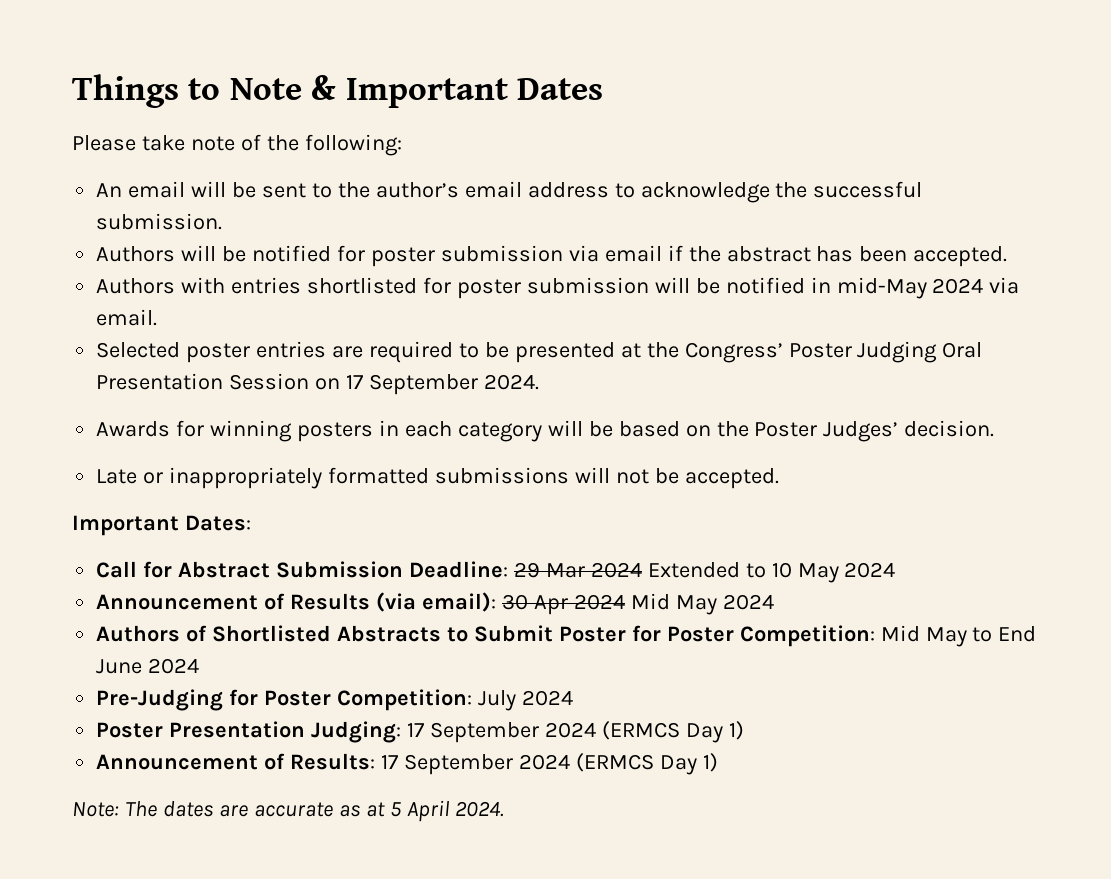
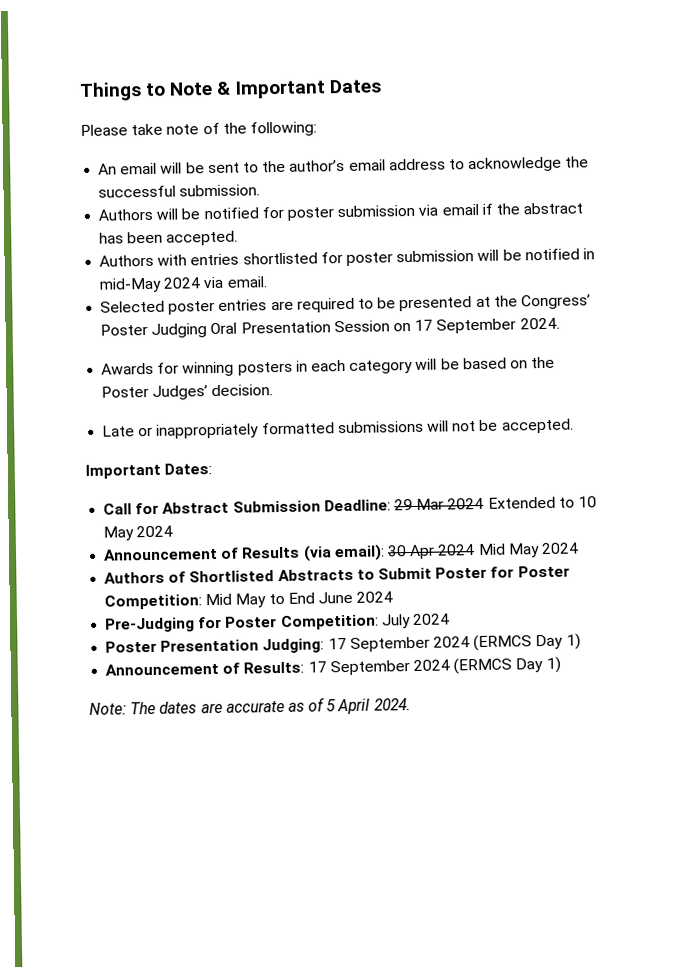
[365,802,385,817] at -> [308,697,326,712] of

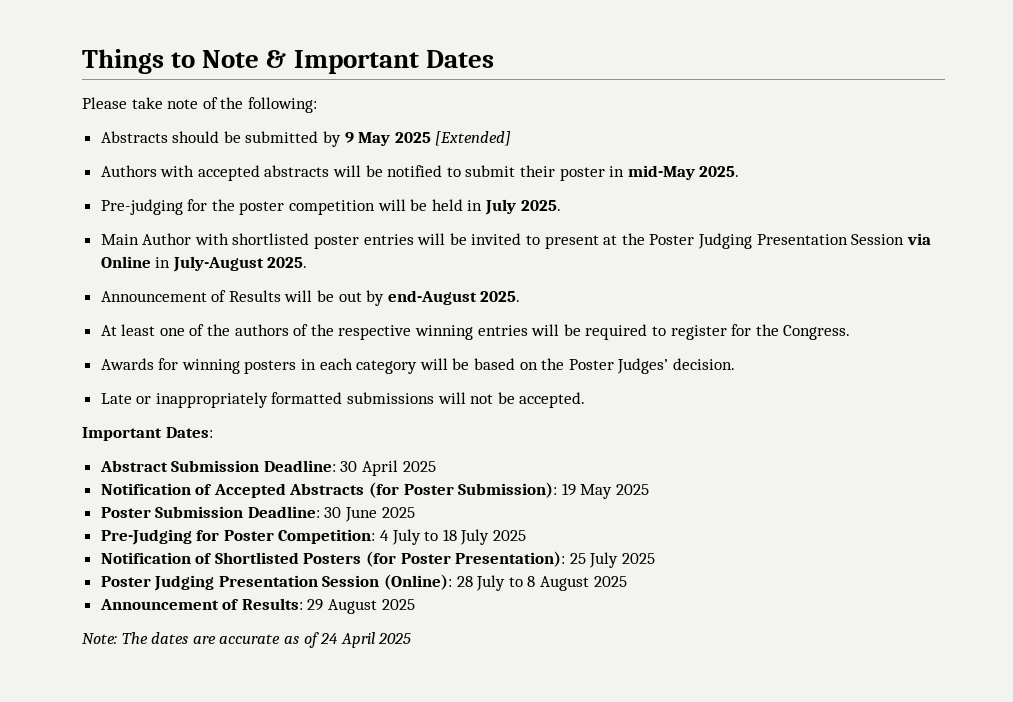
[98,156,590,175] [98,184,261,198] [98,202,584,221] [99,230,239,246] [99,248,595,267] [99,276,268,293] [100,294,591,315] [100,317,560,338] An email will be sent to the author’s email address to acknowledge the successful submission. // Authors will be notified for poster submission via email if the abstract has been accepted. // Authors with entries shortlisted for poster submission will be notified in mid-May 2024 via email. // Selected poster entries are required to be presented at the Congress’ Poster Judging Oral Presentation Session on 17 September 2024. -> [100,131,512,147] [100,165,740,181] [100,199,561,215] [100,233,931,249] [100,256,308,272] [100,290,521,306] [100,324,851,340] Abstracts should be submitted by 9 May 2025 [Extended] // Authors with accepted abstracts will be notified to submit their poster in mid-May 2025. // Pre-judging for the poster competition will be held in July 2025. // Main Author with shortlisted poster entries will be invited to present at the Poster Judging Presentation Session via Online in July-August 2025. // Announcement of Results will be out by end-August 2025. // At least one of the authors of the respective winning entries will be required to register for the Congress.
[103,502,160,515] Call for -> (213, 432) none
[393,496,597,511] [103,525,174,541] [103,542,579,562] [104,565,570,584] [104,591,394,610] [105,613,450,633] [105,633,581,654] [105,656,561,676] 29 Mar 2024 Extended to 10 May 2024 // Announcement of Results (via email): 30 Apr 2024 Mid May 2024 // Authors of Shortlisted Abstracts to Submit Poster for Poster Competition: Mid May to End June 2024 // Pre-Judging for Poster Competition: July 2024 // Poster Presentation Judging: 17 September 2024 (ERMCS Day 1) // Announcement of Results: 17 September 2024 (ERMCS Day 1) -> [340,460,436,476] [100,482,650,499] [100,506,415,522] [100,529,527,545] [100,551,656,568] [100,574,627,591] [99,598,415,614] 30 April 2025 // Notification of Accepted Abstracts (for Poster Submission): 19 May 2025 // Poster Submission Deadline: 30 June 2025 // Pre-Judging for Poster Competition: 4 July to 18 July 2025 // Notification of Shortlisted Posters (for Poster Presentation): 25 July 2025 // Poster Judging Presentation Session (Online): 28 July to 8 August 2025 // Announcement of Results: 29 August 2025
[326,698,411,715] 5 April 2024. -> [320,632,412,648] 24 April 2025

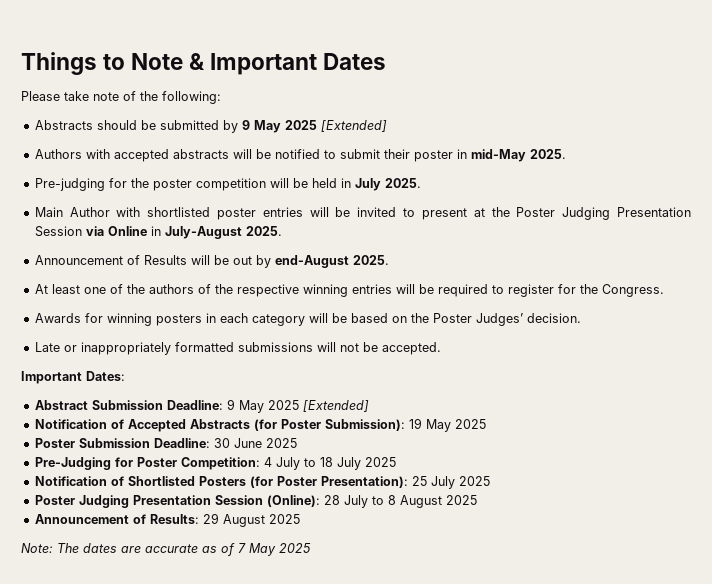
[340,460,436,476] 30 April 2025 -> [226,399,369,413] 9 May 2025 [Extended]
[320,632,375,648] 24 April -> [238,543,276,556] 7 May

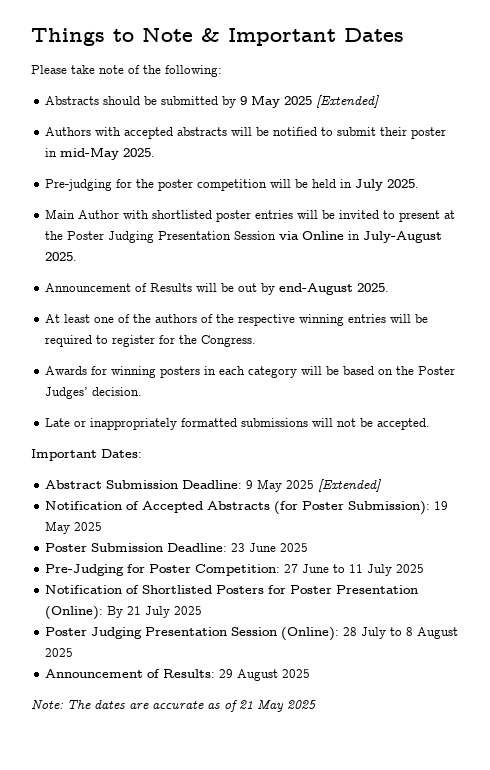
[213,438,230,448] 30 -> [231,543,246,552] 23
[263,457,333,470] 4 July to 18 -> [284,564,364,573] 27 June to 11
[249,476,427,488] (for Poster Presentation): 25 -> [268,585,419,594] [45,606,142,620] for Poster Presentation (Online): By 21
[238,543,246,553] 7 -> [239,700,253,709] 21

